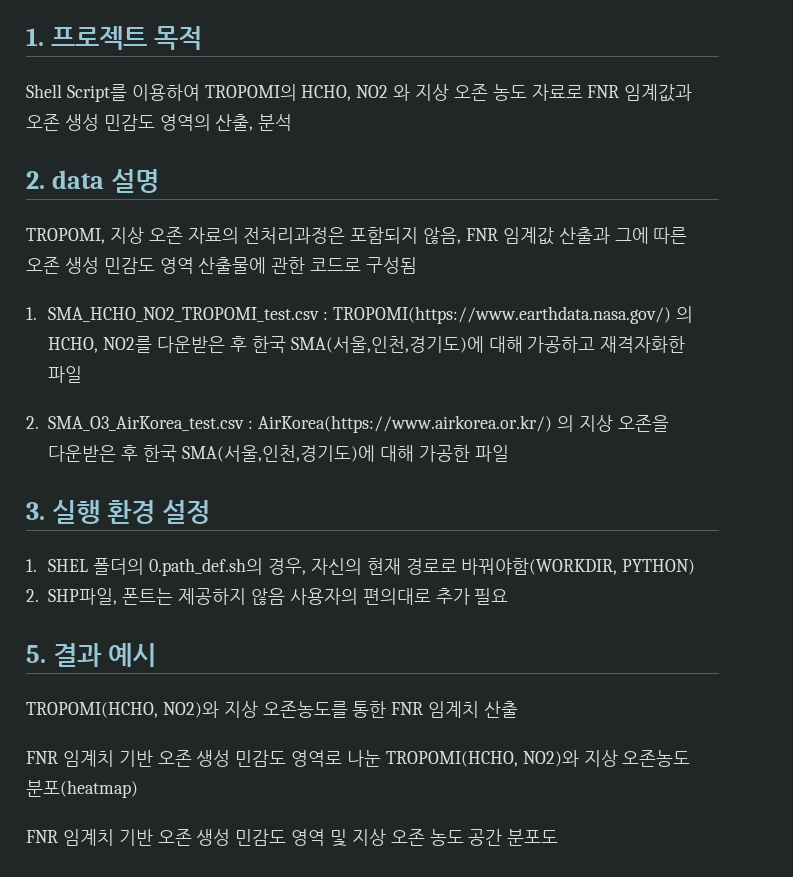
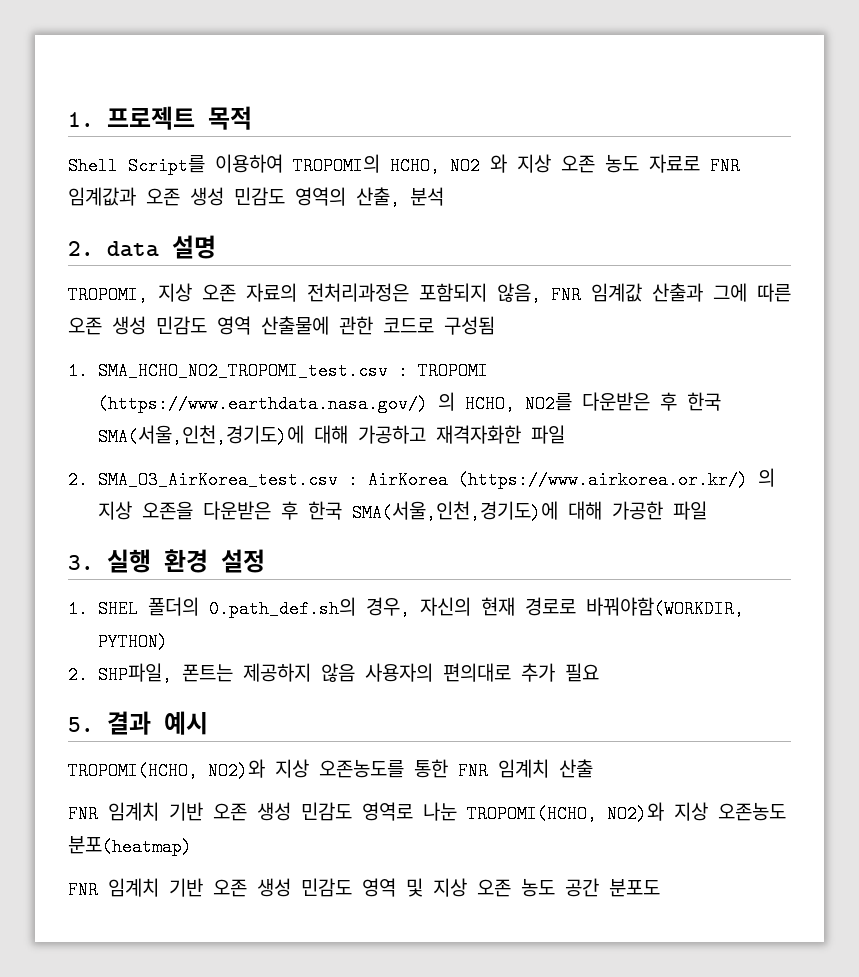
[333,306,672,324] TROPOMI(https://www.earthdata.nasa.gov/) -> [418,362,489,380] [98,395,429,413] TROPOMI (https://www.earthdata.nasa.gov/)
[258,415,553,433] AirKorea(https://www.airkorea.or.kr/) -> [368,471,749,489] AirKorea (https://www.airkorea.or.kr/)

